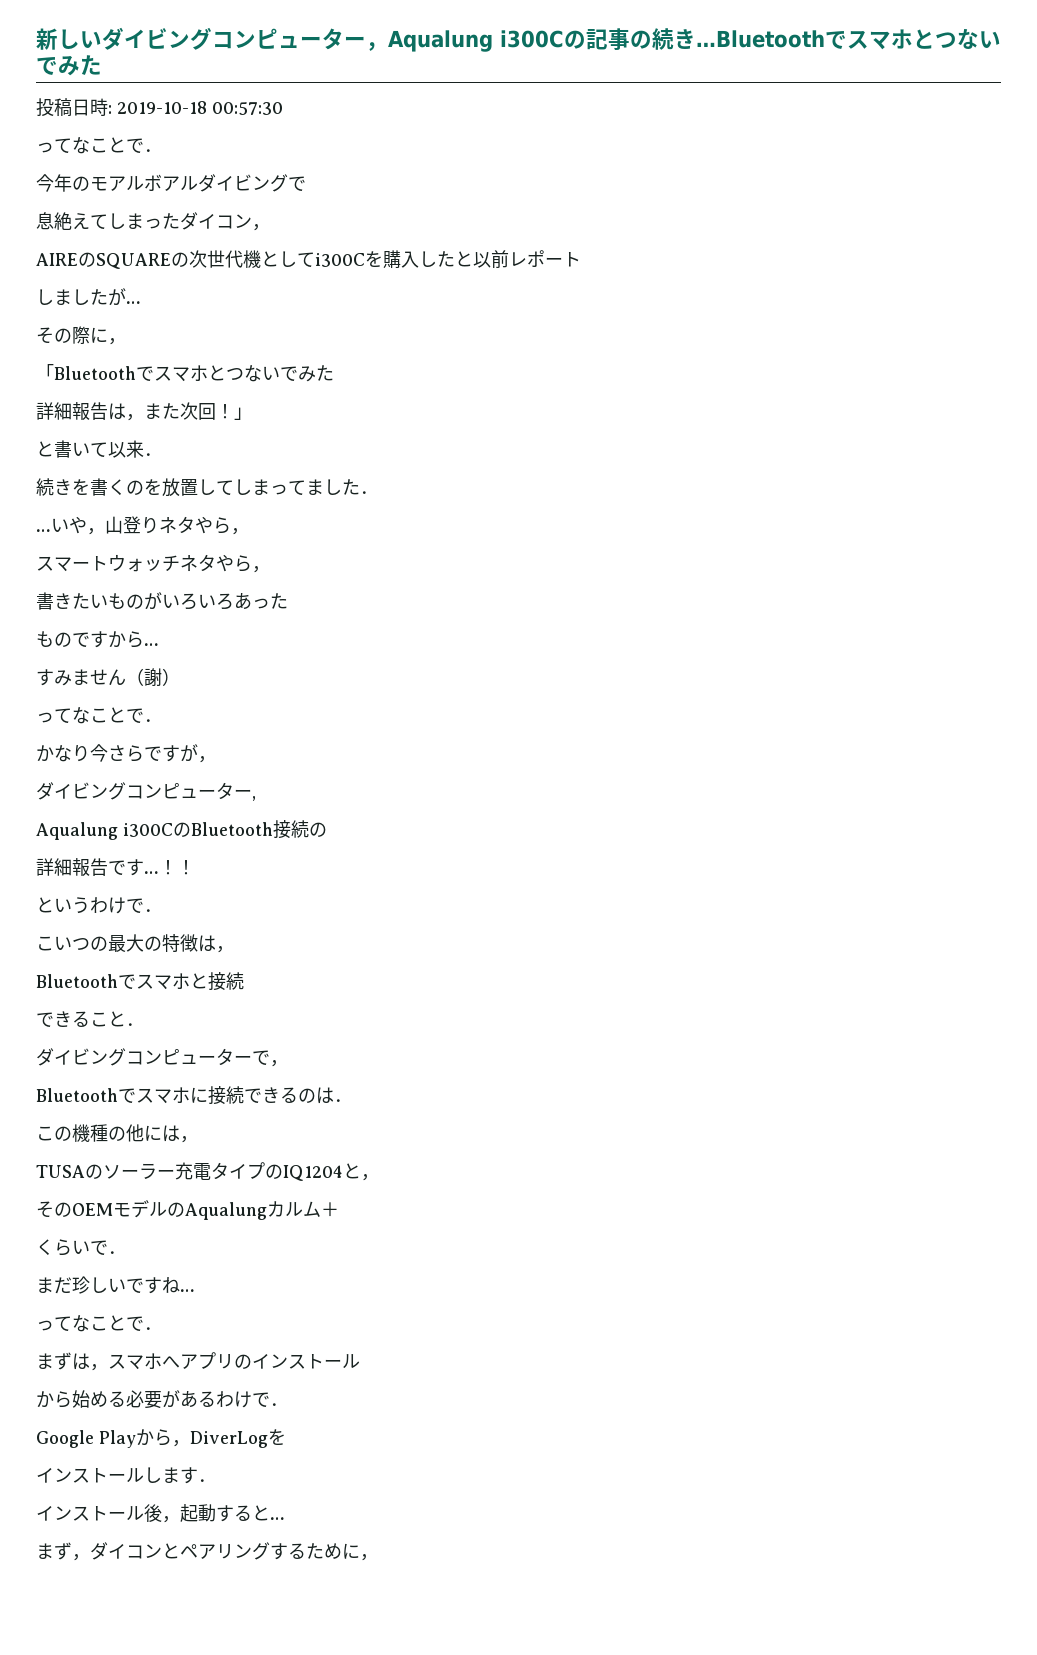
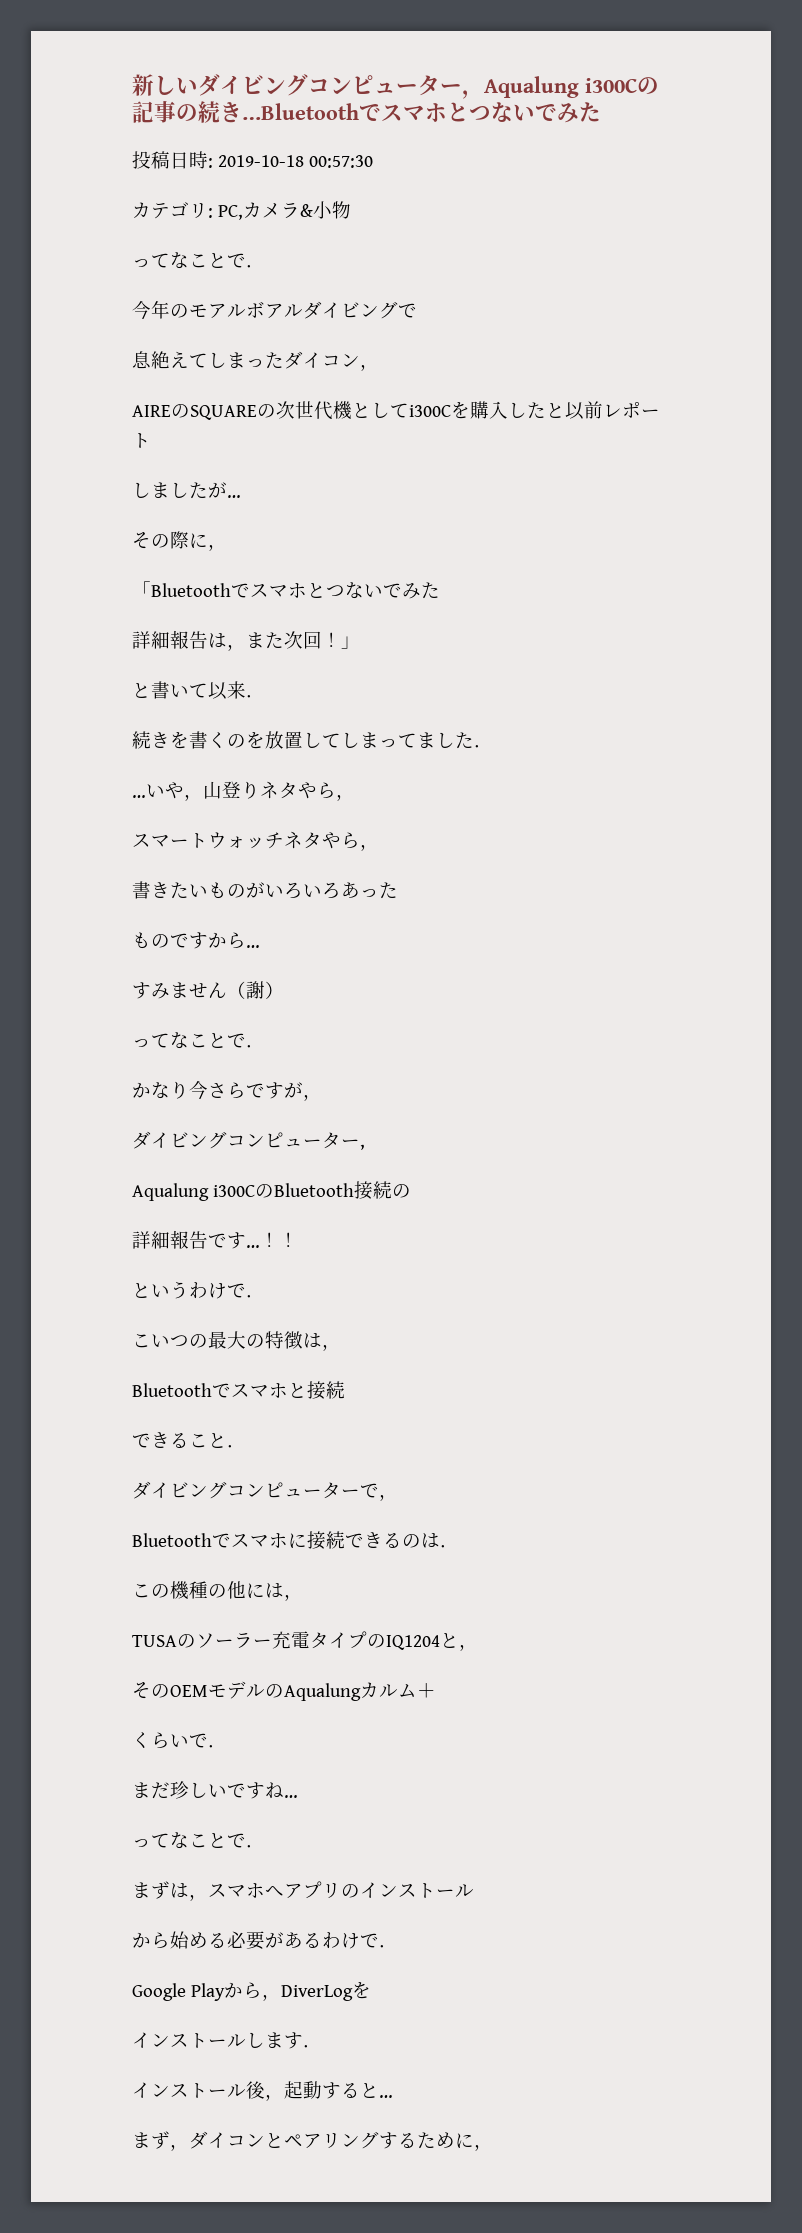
(283, 108) none -> [132,201,351,220] // カテゴリ: PC,カメラ&小物

